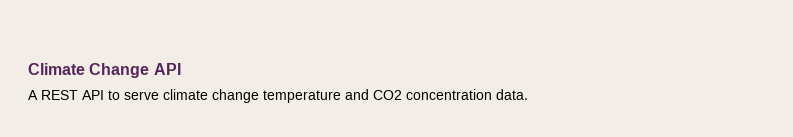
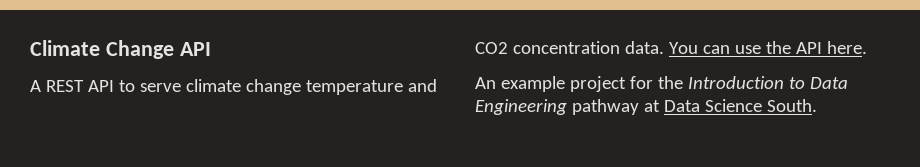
(528, 94) none -> [668,41,867,54] [475,76,848,92] [475,99,817,115] You can use the API here. // An example project for the Introduction to Data Engineering pathway at Data Science South.

